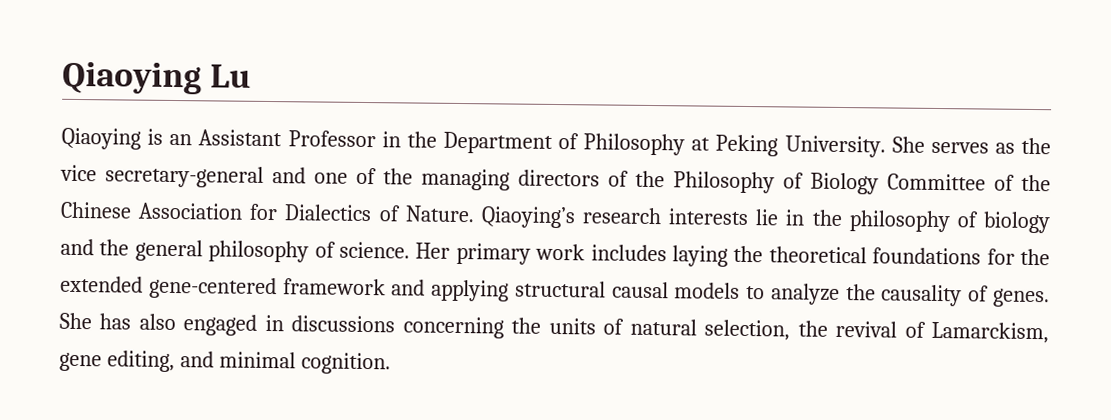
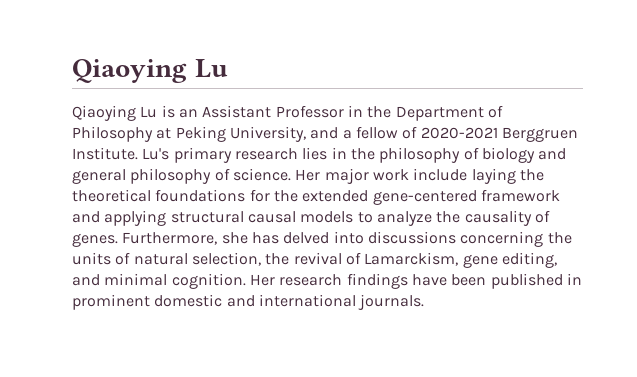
(141, 138) none -> [140,106,158,118] Lu
[784,135,1051,158] [60,164,1051,195] [60,201,780,229] University. She serves as the vice secretary-general and one of the managing directors of the Philosophy of Biology Committee of the Chinese Association for Dialectics of Nature. Qiaoying’s research interests lie -> [229,126,578,142] [72,147,328,163] University, and a fellow of 2020-2021 Berggruen Institute. Lu's primary research lies
[99,239,130,256] the -> (567, 154) none
[455,242,667,265] primary work includes -> [324,168,468,184] major work include
[59,312,284,336] She has also engaged in -> [122,231,364,245] Furthermore, she has delved into
(391, 363) none -> [249,273,582,289] [72,294,425,310] Her research findings have been published in prominent domestic and international journals.

